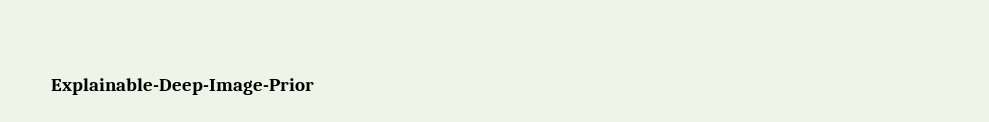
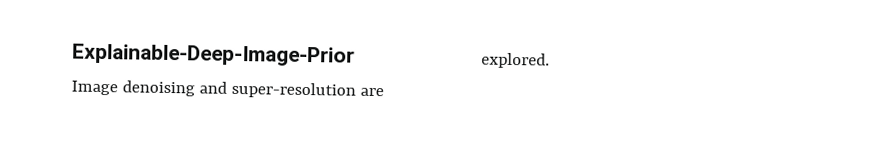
(314, 86) none -> [71,80,384,99] [481,52,550,69] // Image denoising and super-resolution are explored.

